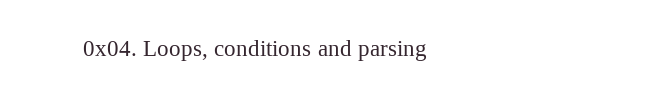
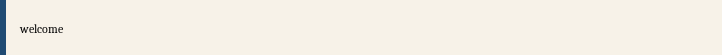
[83,40,427,61] 0x04. Loops, conditions and parsing -> [19,24,64,33] welcome

